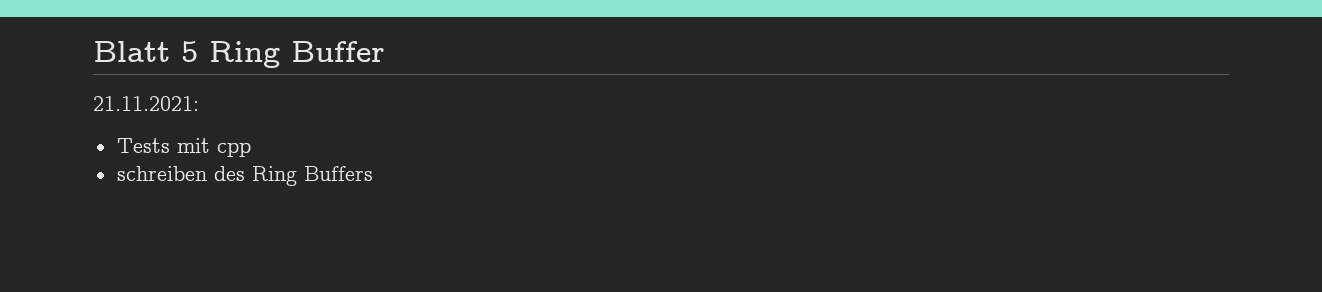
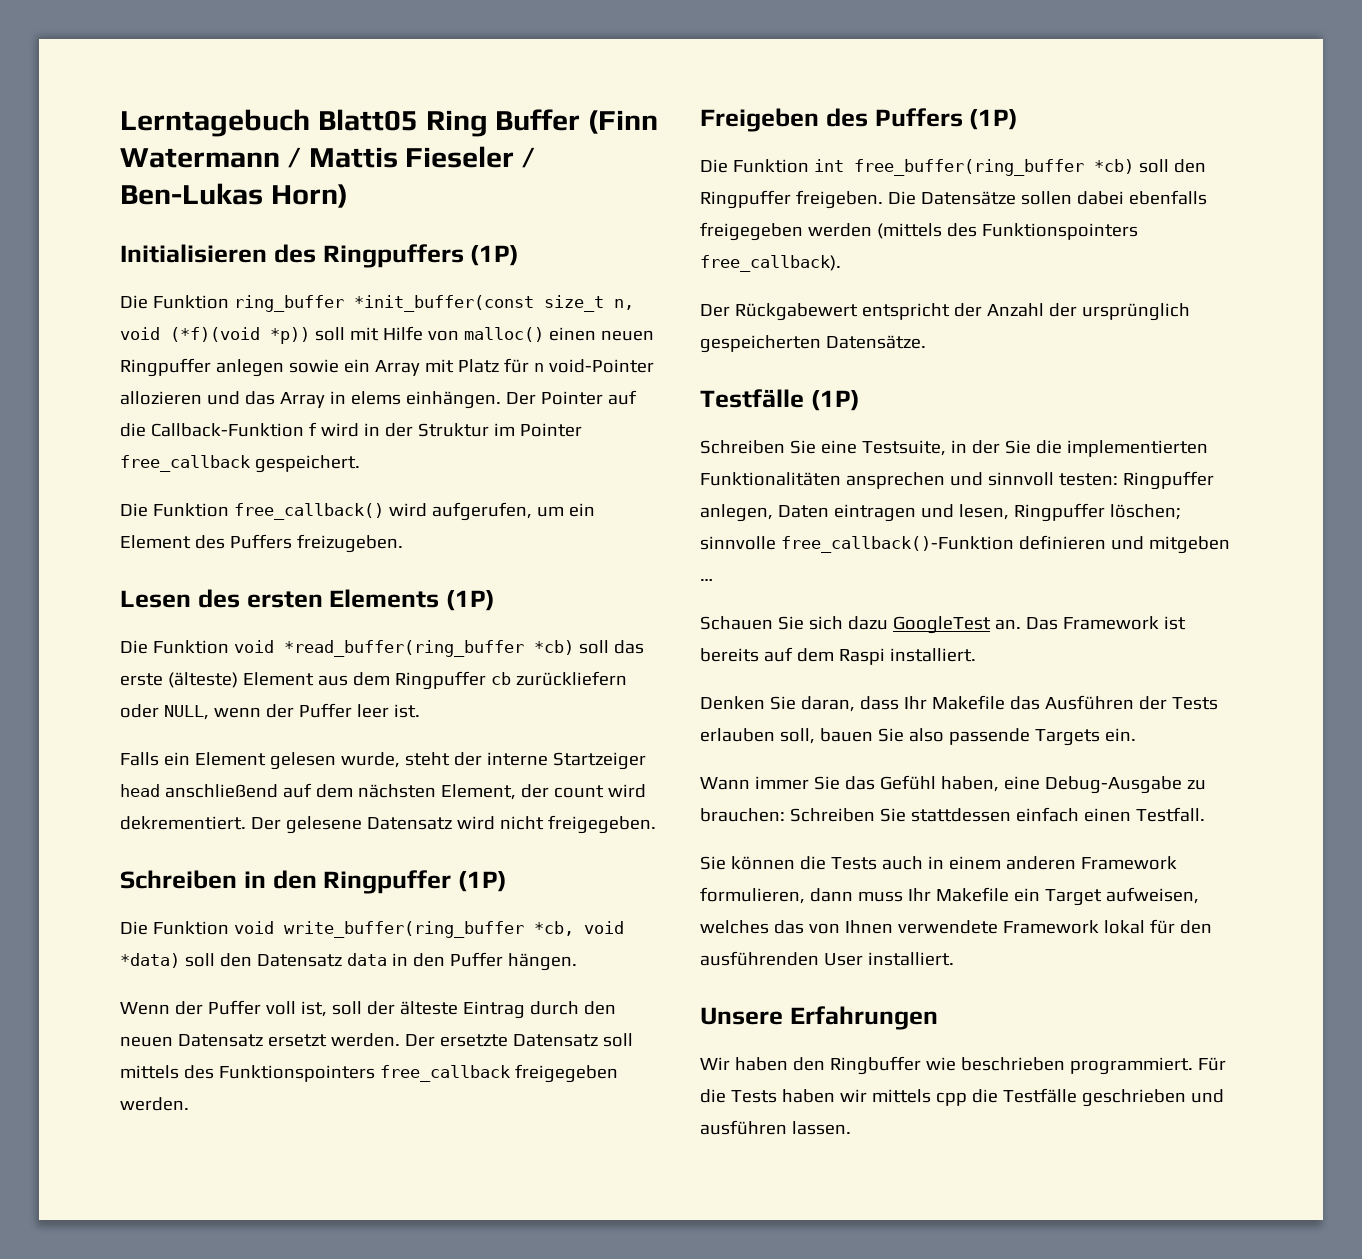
[93,41,198,62] Blatt 5 -> [120,109,418,137] Lerntagebuch Blatt05
[93,96,199,111] [116,138,251,157] [116,166,373,186] // 21.11.2021: // Tests mit cpp // schreiben des Ring Buffers -> [588,110,659,134] [120,146,536,168] [120,183,348,208] [120,244,520,268] [120,295,634,312] [120,326,654,344] [120,358,654,377] [120,390,637,409] [120,422,582,437] [120,455,360,473] [120,502,595,521] [120,534,403,553] [120,589,495,611] [120,640,644,657] [120,671,627,690] [120,703,420,720] [120,752,646,770] [120,783,646,800] [120,815,656,834] [120,870,507,894] [120,921,624,938] [120,952,577,971] [120,1000,616,1019] [120,1033,633,1047] [120,1064,618,1083] [120,1097,189,1111] [700,108,1019,132] [700,159,1206,176] [700,190,1207,209] [700,222,1138,241] [700,255,841,272] [700,303,1190,321] [700,335,926,353] [700,389,860,411] [700,440,1208,457] [700,471,1214,490] [700,503,1181,522] [700,535,1230,554] [700,579,713,581] [700,616,1186,634] [700,647,976,665] [700,695,1218,712] [700,728,1136,746] [700,775,1206,794] [700,807,1205,822] [700,856,1177,870] [700,887,1199,906] [700,919,1212,934] [700,951,954,966] [700,1006,938,1030] [700,1056,1226,1075] [700,1088,1224,1107] [700,1120,851,1135] (Finn Watermann / Mattis Fieseler / Ben-Lukas Horn) // Initialisieren des Ringpuffers (1P) // Die Funktion ring_buffer *init_buffer(const size_t n, void (*f)(void *p)) soll mit Hilfe von malloc() einen neuen Ringpuffer anlegen sowie ein Array mit Platz für n void-Pointer allozieren und das Array in elems einhängen. Der Pointer auf die Callback-Funktion f wird in der Struktur im Pointer free_callback gespeichert. // Die Funktion free_callback() wird aufgerufen, um ein Element des Puffers freizugeben. // Lesen des ersten Elements (1P) // Die Funktion void *read_buffer(ring_buffer *cb) soll das erste (älteste) Element aus dem Ringpuffer cb zurückliefern oder NULL, wenn der Puffer leer ist. // Falls ein Element gelesen wurde, steht der interne Startzeiger head anschließend auf dem nächsten Element, der count wird dekrementiert. Der gelesene Datensatz wird nicht freigegeben. // Schreiben in den Ringpuffer (1P) // Die Funktion void write_buffer(ring_buffer *cb, void *data) soll den Datensatz data in den Puffer hängen. // Wenn der Puffer voll ist, soll der älteste Eintrag durch den neuen Datensatz ersetzt werden. Der ersetzte Datensatz soll mittels des Funktionspointers free_callback freigegeben werden. // Freigeben des Puffers (1P) // Die Funktion int free_buffer(ring_buffer *cb) soll den Ringpuffer freigeben. Die Datensätze sollen dabei ebenfalls freigegeben werden (mittels des Funktionspointers free_callback). // Der Rückgabewert entspricht der Anzahl der ursprünglich gespeicherten Datensätze. // Testfälle (1P) // Schreiben Sie eine Testsuite, in der Sie die implementierten Funktionalitäten ansprechen und sinnvoll testen: Ringpuffer anlegen, Daten eintragen und lesen, Ringpuffer löschen; sinnvolle free_callback()-Funktion definieren und mitgeben … // Schauen Sie sich dazu GoogleTest an. Das Framework ist bereits auf dem Raspi installiert. // Denken Sie daran, dass Ihr Makefile das Ausführen der Tests erlauben soll, bauen Sie also passende Targets ein. // Wann immer Sie das Gefühl haben, eine Debug-Ausgabe zu brauchen: Schreiben Sie stattdessen einfach einen Testfall. // Sie können die Tests auch in einem anderen Framework formulieren, dann muss Ihr Makefile ein Target aufweisen, welches das von Ihnen verwendete Framework lokal für den ausführenden User installiert. // Unsere Erfahrungen // Wir haben den Ringbuffer wie beschrieben programmiert. Für die Tests haben wir mittels cpp die Testfälle geschrieben und ausführen lassen.

